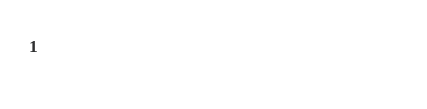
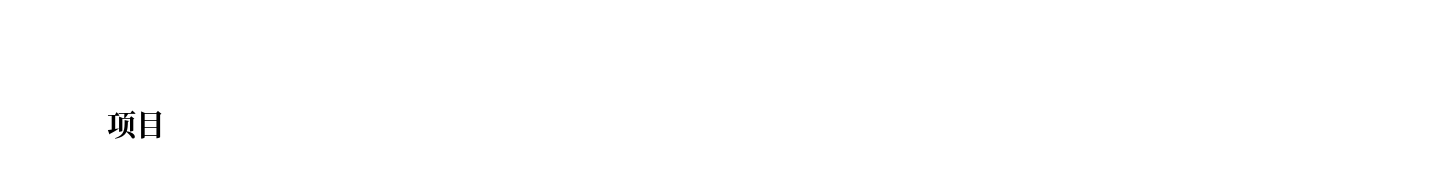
[29,41,38,52] 1 -> [107,110,165,140] 项目

